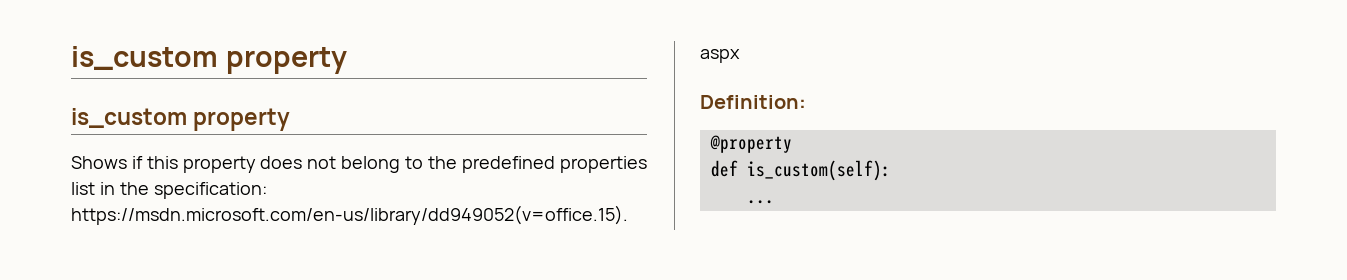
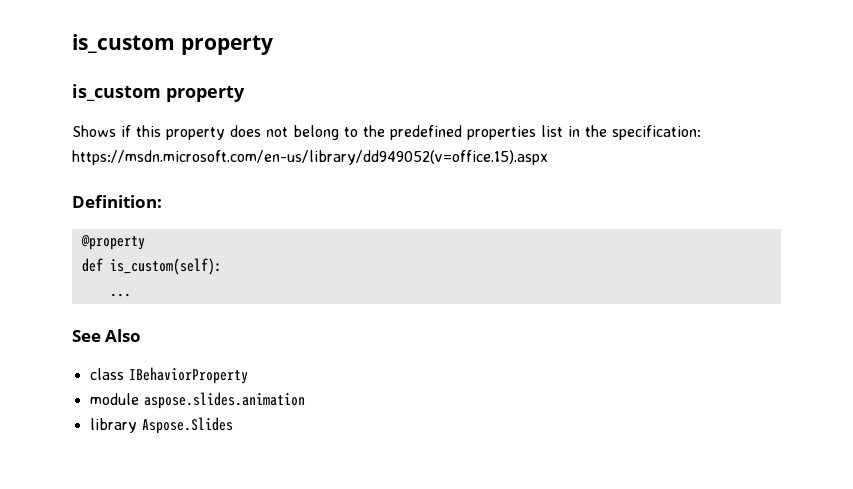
(774, 202) none -> [72,329,142,342] [89,367,248,384] [89,392,305,409] [89,417,233,434] // See Also // class IBehaviorProperty // module aspose.slides.animation // library Aspose.Slides

